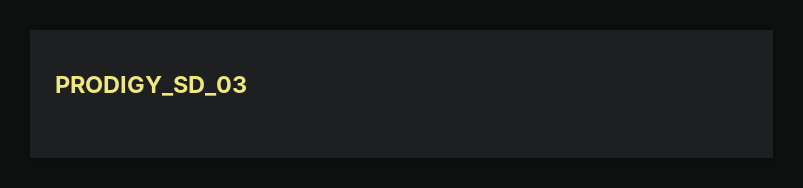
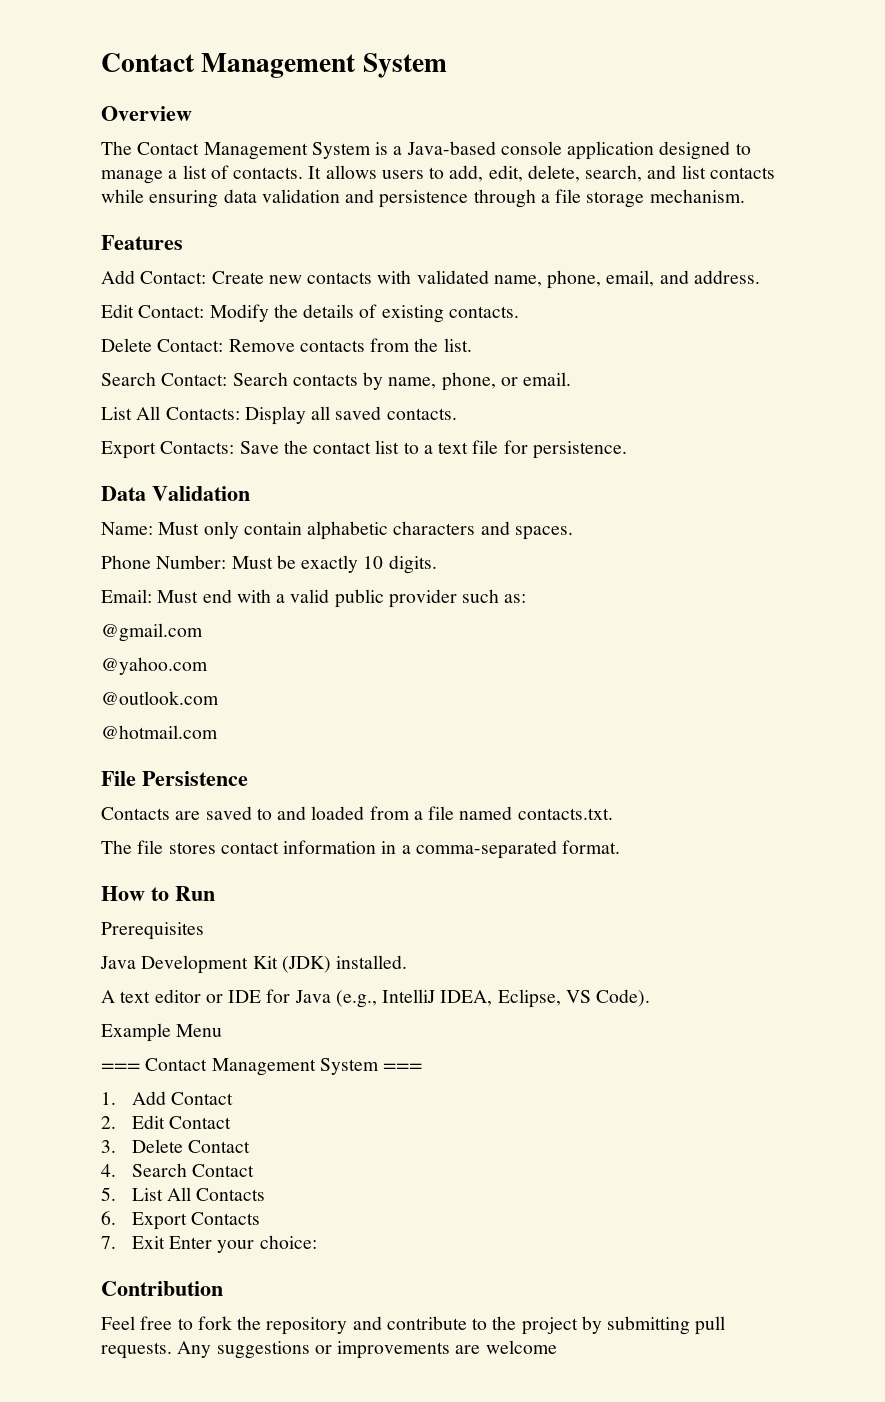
[55,76,247,96] PRODIGY_SD_03 -> [101,53,447,78] [101,106,192,121] [101,141,751,160] [101,165,775,184] [101,189,745,208] [101,235,183,250] [101,270,760,289] [101,304,519,323] [101,338,472,352] [101,372,572,391] [101,406,457,425] [101,440,627,459] [101,486,250,501] [101,521,573,540] [101,555,437,574] [101,589,527,608] [101,623,203,642] [101,657,208,675] [101,691,219,705] [101,725,218,739] [101,771,248,786] [101,806,613,820] [101,840,621,859] [101,886,215,901] [101,922,204,940] [100,955,408,974] [101,989,651,1008] [101,1023,223,1042] [101,1058,423,1076] [101,1091,234,1105] [101,1115,232,1129] [101,1139,251,1153] [101,1163,255,1177] [101,1187,266,1201] [101,1211,261,1230] [101,1235,317,1253] [101,1281,223,1296] [101,1316,726,1335] [101,1340,557,1359] Contact Management System // Overview // The Contact Management System is a Java-based console application designed to manage a list of contacts. It allows users to add, edit, delete, search, and list contacts while ensuring data validation and persistence through a file storage mechanism. // Features // Add Contact: Create new contacts with validated name, phone, email, and address. // Edit Contact: Modify the details of existing contacts. // Delete Contact: Remove contacts from the list. // Search Contact: Search contacts by name, phone, or email. // List All Contacts: Display all saved contacts. // Export Contacts: Save the contact list to a text file for persistence. // Data Validation // Name: Must only contain alphabetic characters and spaces. // Phone Number: Must be exactly 10 digits. // Email: Must end with a valid public provider such as: // @gmail.com // @yahoo.com // @outlook.com // @hotmail.com // File Persistence // Contacts are saved to and loaded from a file named contacts.txt. // The file stores contact information in a comma-separated format. // How to Run // Prerequisites // Java Development Kit (JDK) installed. // A text editor or IDE for Java (e.g., IntelliJ IDEA, Eclipse, VS Code). // Example Menu // === Contact Management System === // 1. Add Contact // 2. Edit Contact // 3. Delete Contact // 4. Search Contact // 5. List All Contacts // 6. Export Contacts // 7. Exit Enter your choice: // Contribution // Feel free to fork the repository and contribute to the project by submitting pull requests. Any suggestions or improvements are welcome

